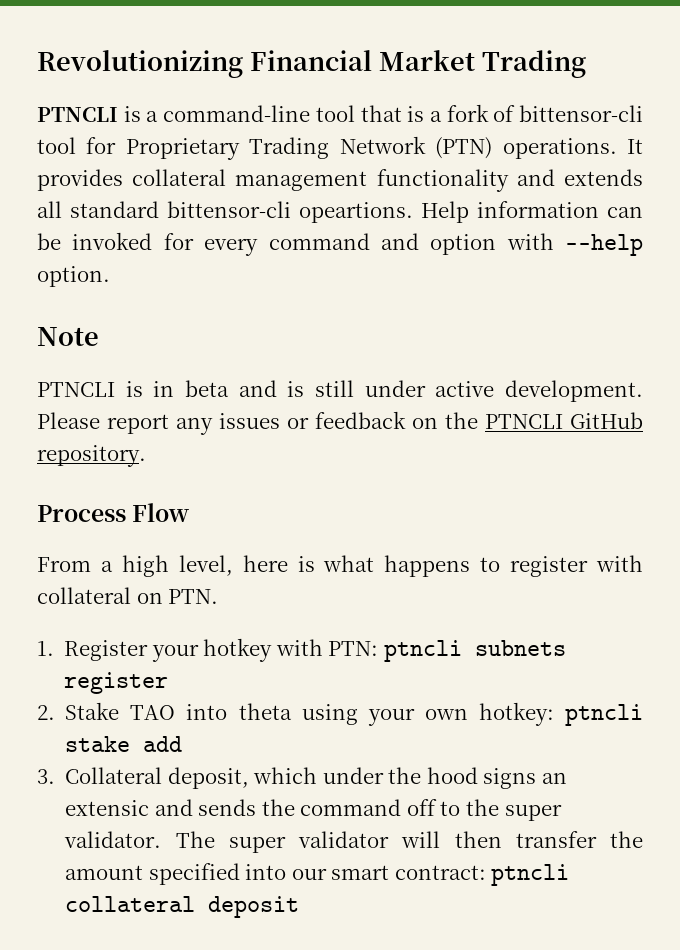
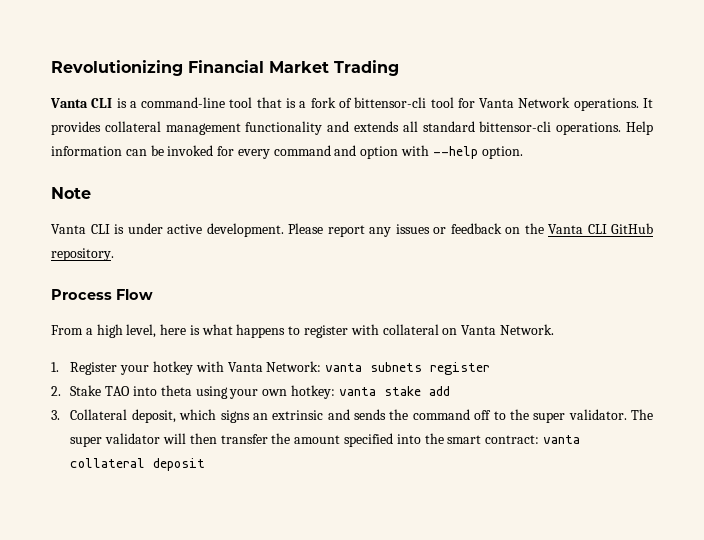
[37,107,118,122] PTNCLI -> [50,98,113,108] Vanta CLI
[125,136,493,160] Proprietary Trading Network (PTN) -> [479,97,571,108] Vanta Network
[299,202,413,223] opeartions. -> [556,122,622,135] operations.
[37,380,355,397] PTNCLI is in beta and is still -> [51,224,124,234] Vanta CLI is
[485,414,563,429] PTNCLI -> [548,224,607,234] Vanta CLI
[168,589,219,604] PTN. -> [461,324,554,335] Vanta Network.
[328,640,462,662] PTN: ptncli -> [227,361,363,372] Vanta Network: vanta
[565,704,643,726] ptncli -> [338,387,376,396] vanta
[322,767,478,784] under the hood -> (217, 414) none
[65,800,150,816] extensic -> [272,410,324,420] extrinsic
[291,868,327,880] our -> [424,433,444,444] the
[491,864,570,886] ptncli -> [542,435,580,444] vanta

